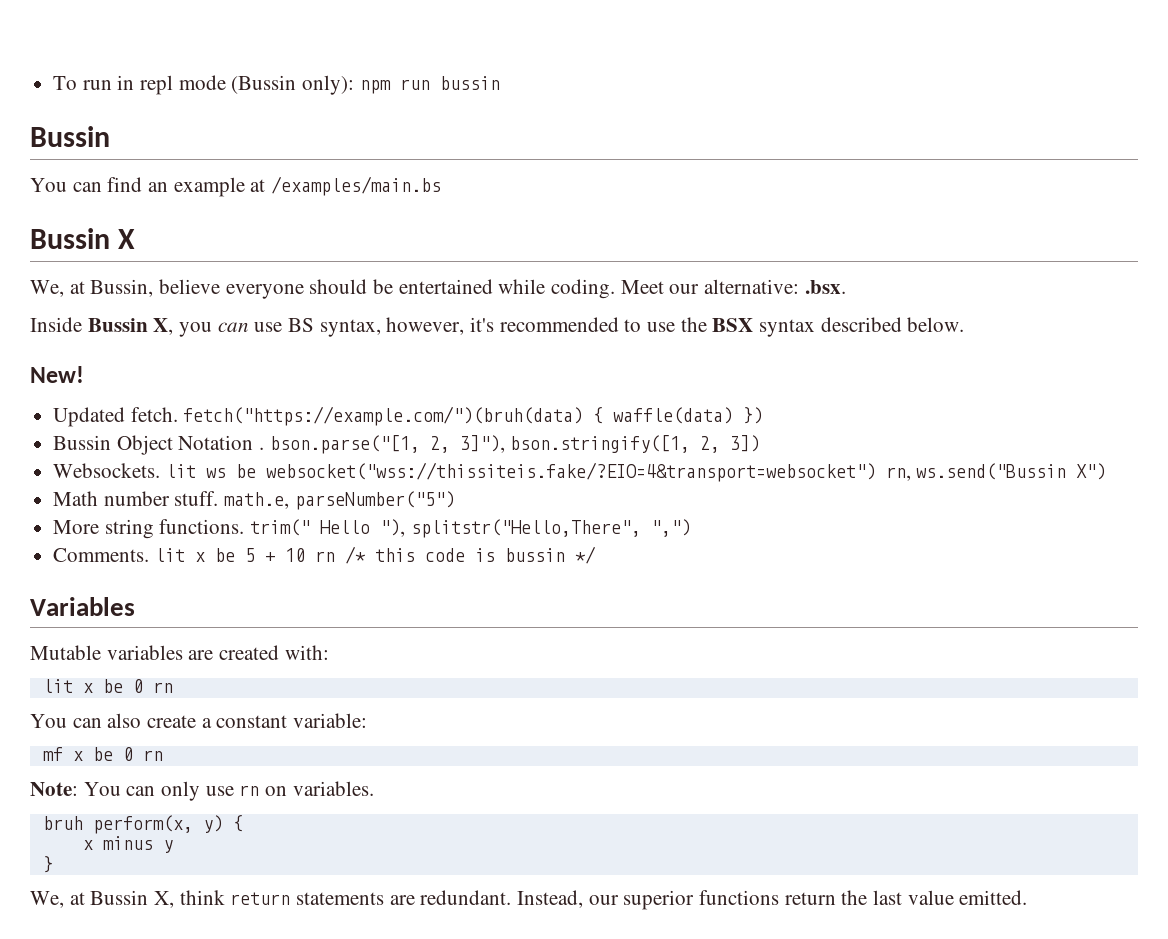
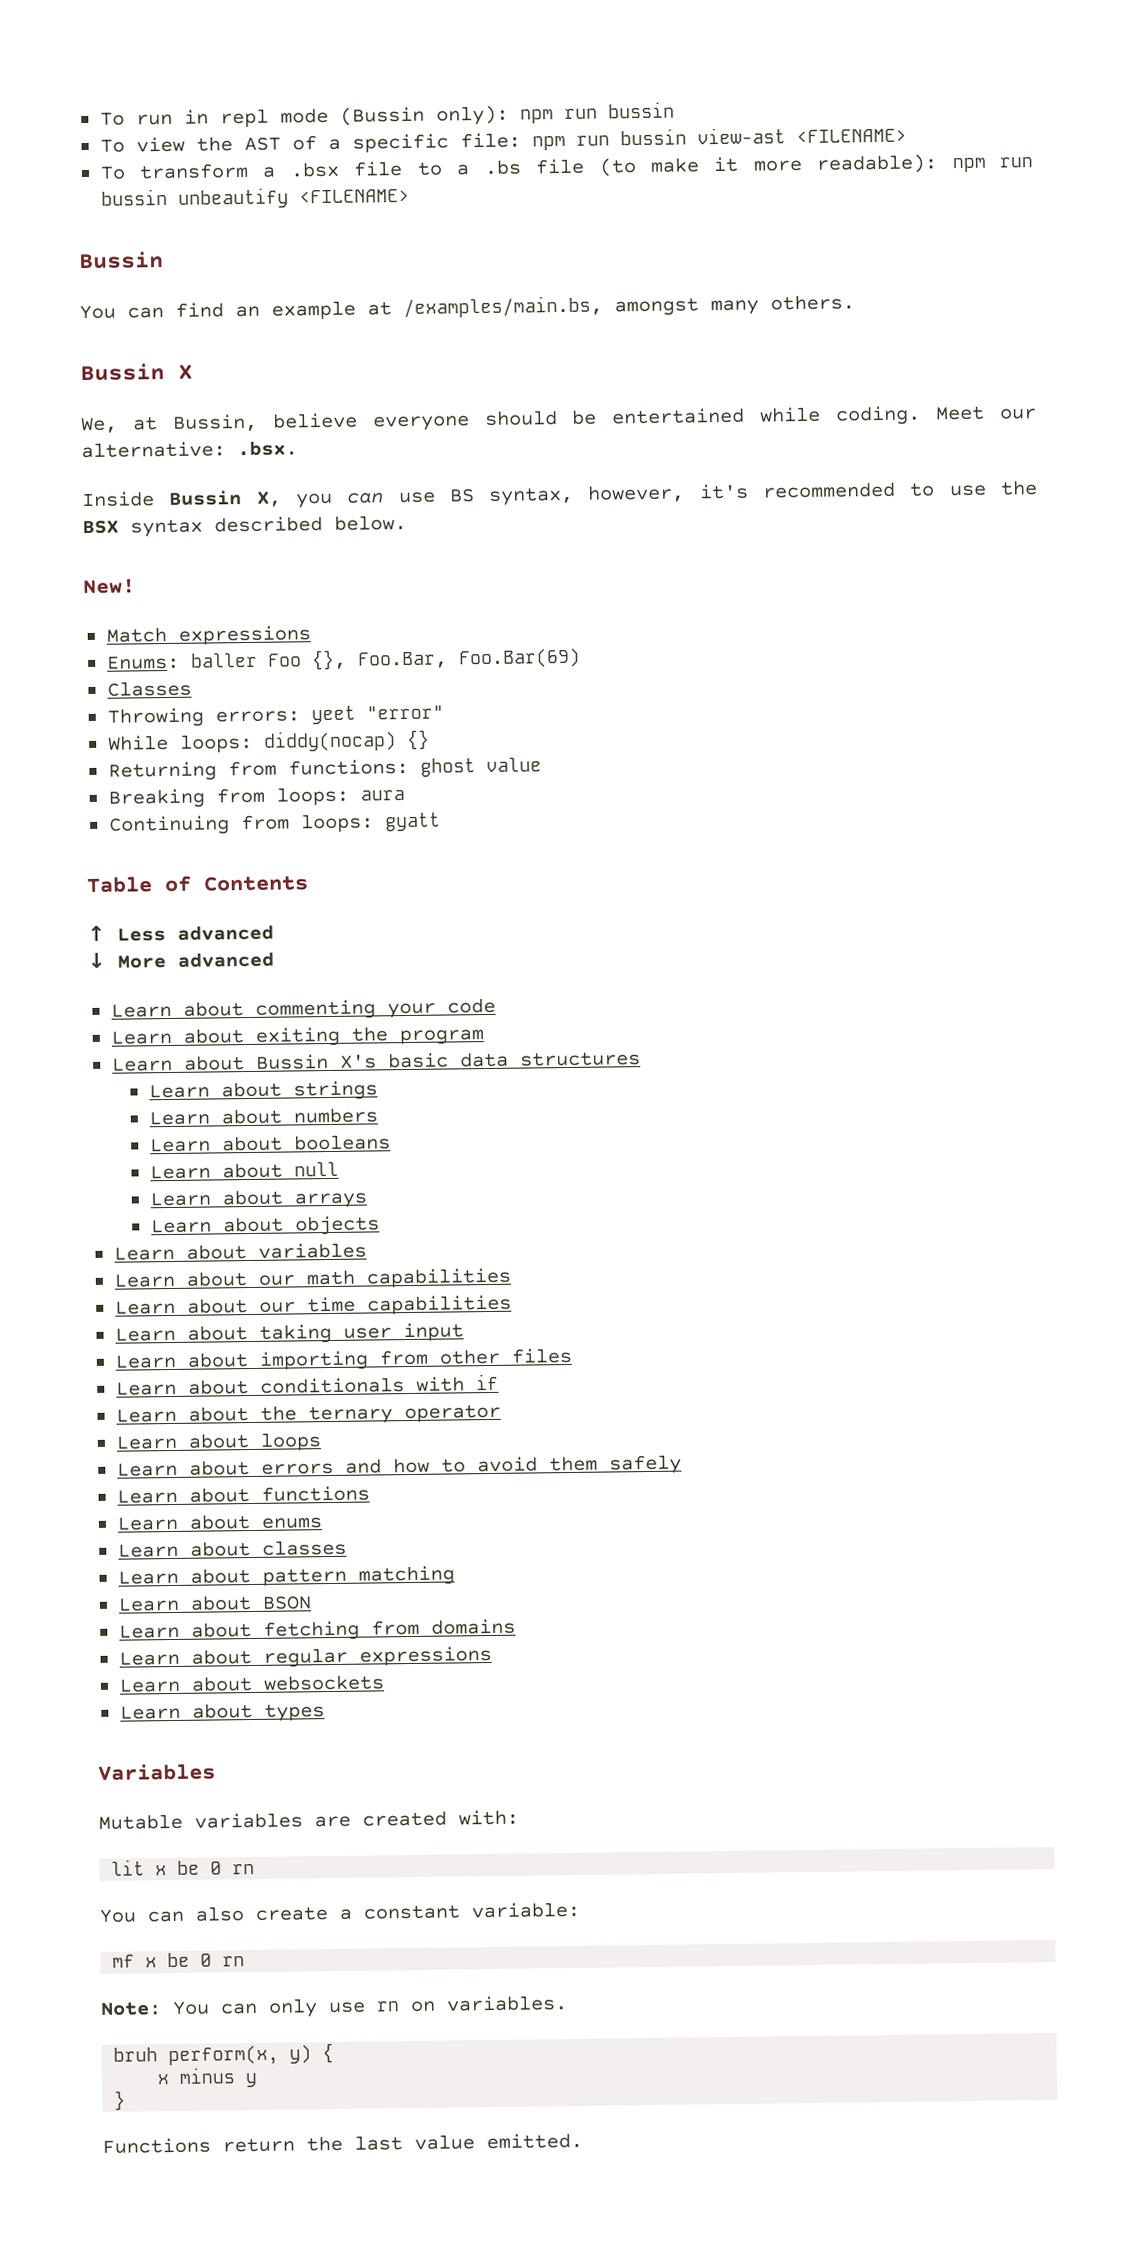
(500, 83) none -> [99,127,907,153] [99,154,1033,180] [100,187,410,209] // To view the AST of a specific file: npm run bussin view-ast <FILENAME> // To transform a .bsx file to a .bs file (to make it more readable): npm run bussin unbeautify <FILENAME>
[271,176,442,196] /examples/main.bs -> [403,294,855,318] /examples/main.bs, amongst many others.
[53,406,764,427] [53,435,761,455] [53,462,1107,482] [53,491,455,510] [53,519,691,539] [53,546,596,564] Updated fetch. fetch("https://example.com/")(bruh(data) { waffle(data) }) // Bussin Object Notation . bson.parse("[1, 2, 3]"), bson.stringify([1, 2, 3]) // Websockets. lit ws be websocket("wss://thissiteis.fake/?EIO=4&transport=websocket") rn, ws.send("Bussin X") // Math number stuff. math.e, parseNumber("5") // More string functions. trim(" Hello "), splitstr("Hello,There", ",") // Comments. lit x be 5 + 10 rn /* this code is bussin */ -> [105,625,311,645] [106,647,581,671] [106,680,192,697] [106,705,444,728] [107,729,430,753] [107,757,542,782] [107,786,405,809] [108,812,441,836] [86,875,308,894] [87,924,274,942] [87,951,274,969] [110,997,496,1020] [110,1026,484,1047] [111,1051,641,1072] [148,1080,378,1101] [148,1107,378,1126] [149,1134,391,1153] [149,1161,339,1180] [149,1189,367,1209] [150,1215,380,1236] [113,1242,367,1261] [113,1267,511,1288] [114,1294,512,1315] [114,1322,464,1344] [114,1347,572,1371] [115,1373,499,1396] [115,1403,501,1425] [115,1432,322,1451] [116,1454,682,1477] [116,1485,370,1504] [116,1514,323,1531] [117,1539,347,1558] [117,1565,455,1586] [117,1595,312,1612] [118,1618,516,1641] [118,1645,492,1668] [118,1674,385,1693] [119,1703,325,1722] Match expressions // Enums: baller Foo {}, Foo.Bar, Foo.Bar(69) // Classes // Throwing errors: yeet "error" // While loops: diddy(nocap) {} // Returning from functions: ghost value // Breaking from loops: aura // Continuing from loops: gyatt // Table of Contents // ↑ Less advanced // ↓ More advanced // Learn about commenting your code // Learn about exiting the program // Learn about Bussin X's basic data structures // Learn about strings // Learn about numbers // Learn about booleans // Learn about null // Learn about arrays // Learn about objects // Learn about variables // Learn about our math capabilities // Learn about our time capabilities // Learn about taking user input // Learn about importing from other files // Learn about conditionals with if // Learn about the ternary operator // Learn about loops // Learn about errors and how to avoid them safely // Learn about functions // Learn about enums // Learn about classes // Learn about pattern matching // Learn about BSON // Learn about fetching from domains // Learn about regular expressions // Learn about websockets // Learn about types
[30,890,780,910] We, at Bussin X, think return statements are redundant. Instead, our superior functions -> [102,2137,211,2154] Functions

